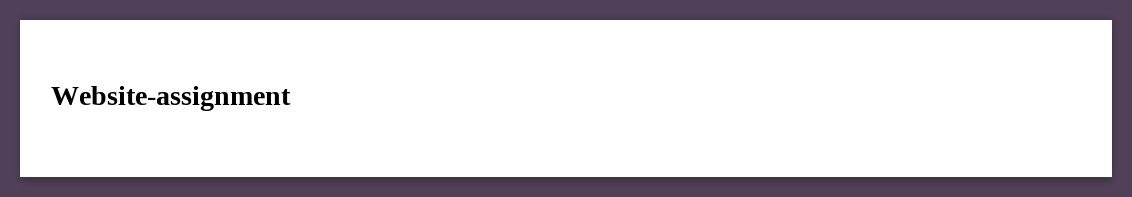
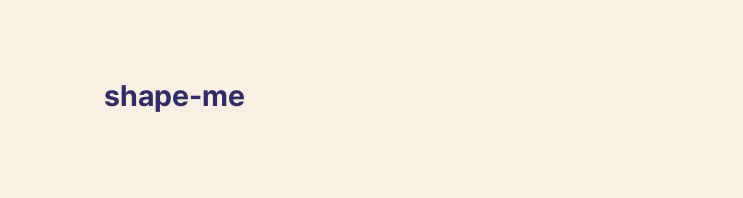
[51,86,291,111] Website-assignment -> [104,85,245,112] shape-me

